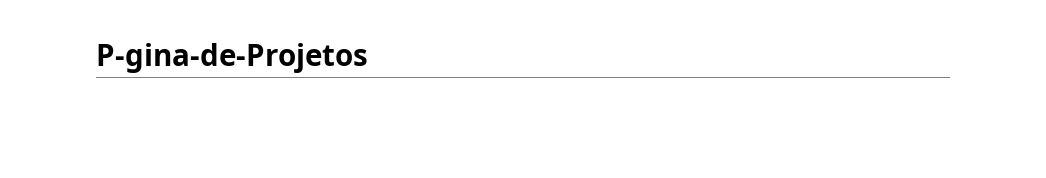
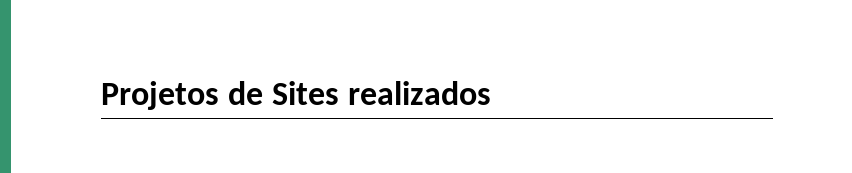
[96,43,368,73] P-gina-de-Projetos -> [101,81,492,110] Projetos de Sites realizados

